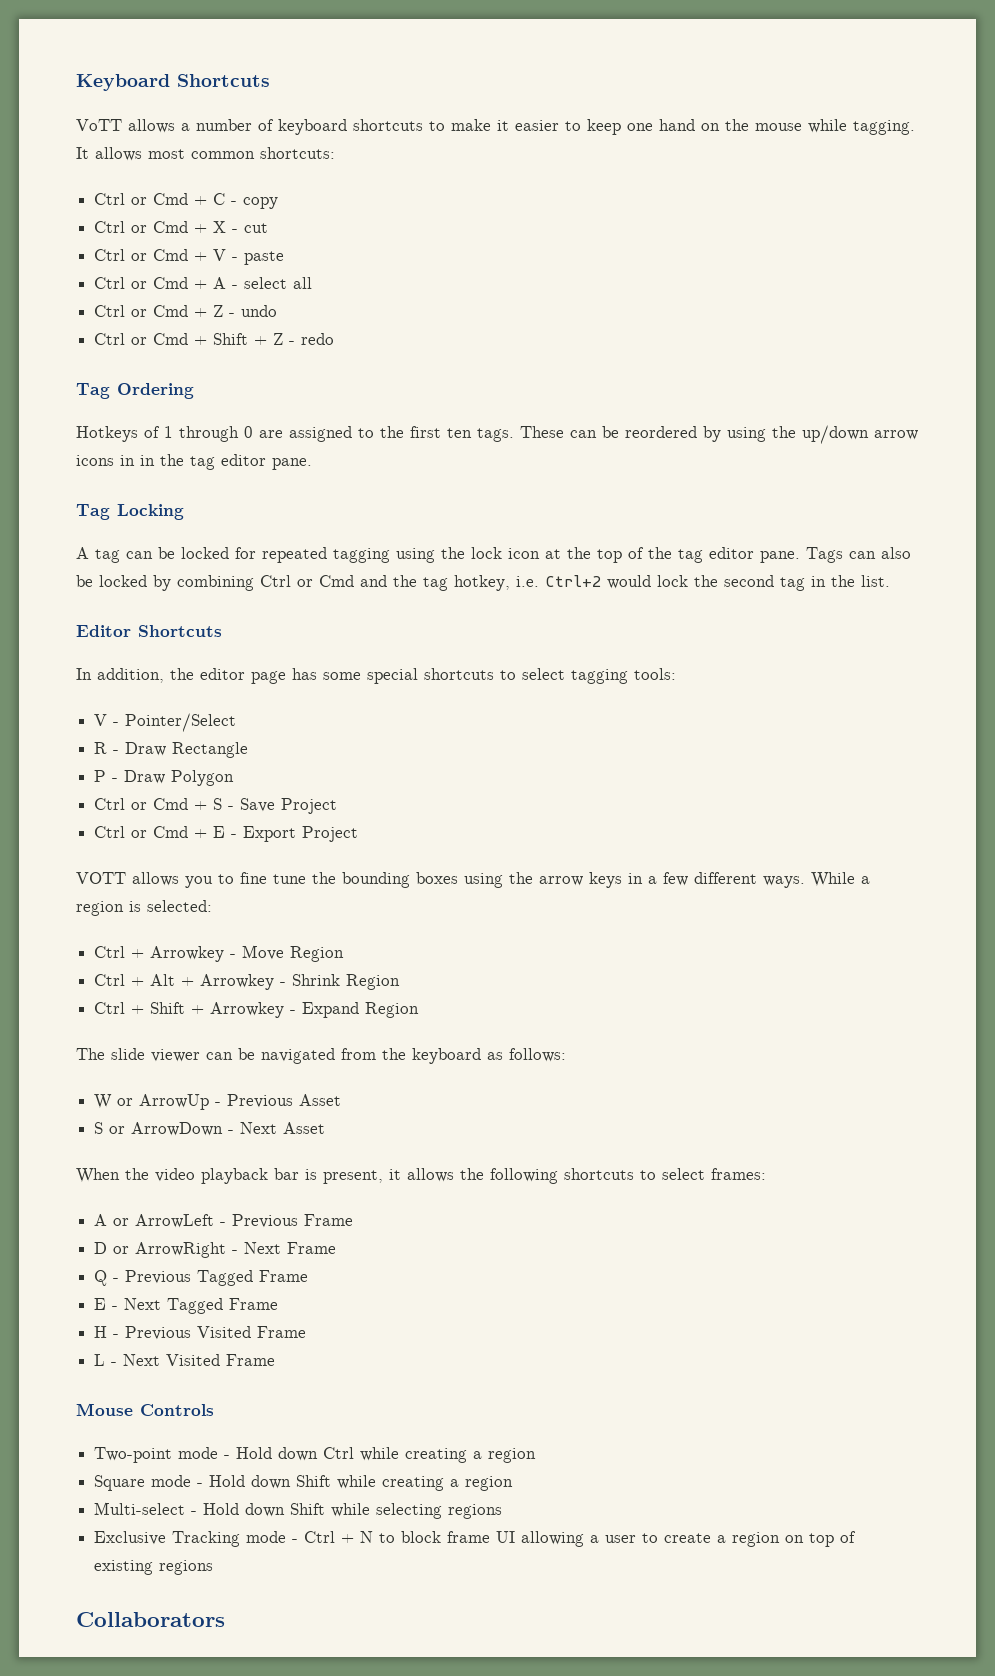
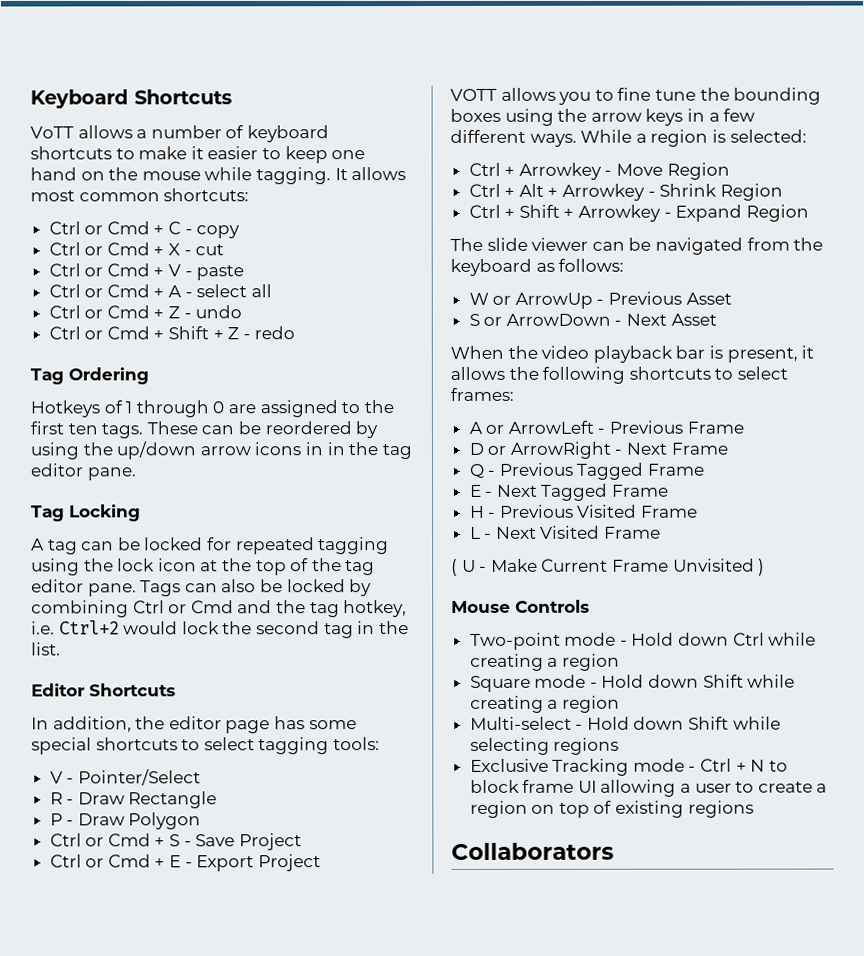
(276, 1360) none -> [451,558,766,576] // ( U - Make Current Frame Unvisited )

